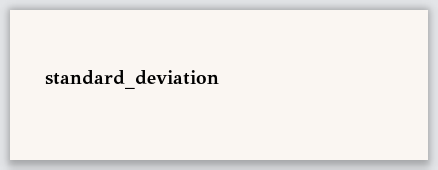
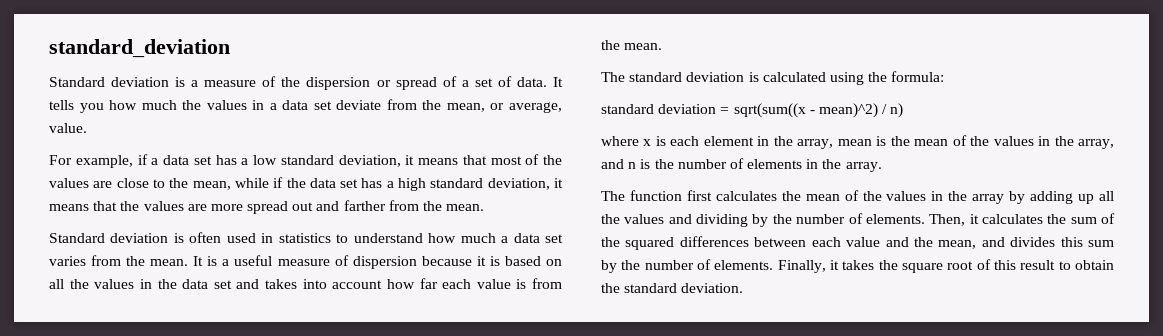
(219, 79) none -> [49,76,563,90] [49,99,562,113] [49,123,87,133] [49,154,562,168] [49,177,563,191] [49,200,485,214] [49,232,563,243] [49,255,562,269] [49,278,562,289] [601,40,663,50] [601,71,945,85] [601,103,904,118] [601,135,1115,149] [601,158,882,172] [601,190,1114,204] [601,213,1115,227] [601,236,1114,250] [601,259,1114,273] [601,283,744,293] // Standard deviation is a measure of the dispersion or spread of a set of data. It tells you how much the values in a data set deviate from the mean, or average, value. // For example, if a data set has a low standard deviation, it means that most of the values are close to the mean, while if the data set has a high standard deviation, it means that the values are more spread out and farther from the mean. // Standard deviation is often used in statistics to understand how much a data set varies from the mean. It is a useful measure of dispersion because it is based on all the values in the data set and takes into account how far each value is from the mean. // The standard deviation is calculated using the formula: // standard deviation = sqrt(sum((x - mean)^2) / n) // where x is each element in the array, mean is the mean of the values in the array, and n is the number of elements in the array. // The function first calculates the mean of the values in the array by adding up all the values and dividing by the number of elements. Then, it calculates the sum of the squared differences between each value and the mean, and divides this sum by the number of elements. Finally, it takes the square root of this result to obtain the standard deviation.

